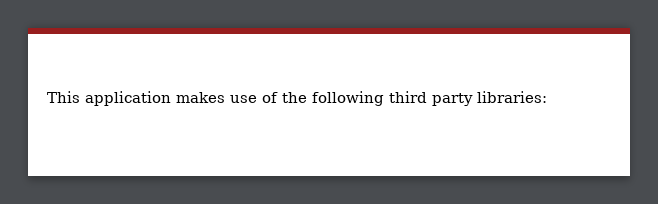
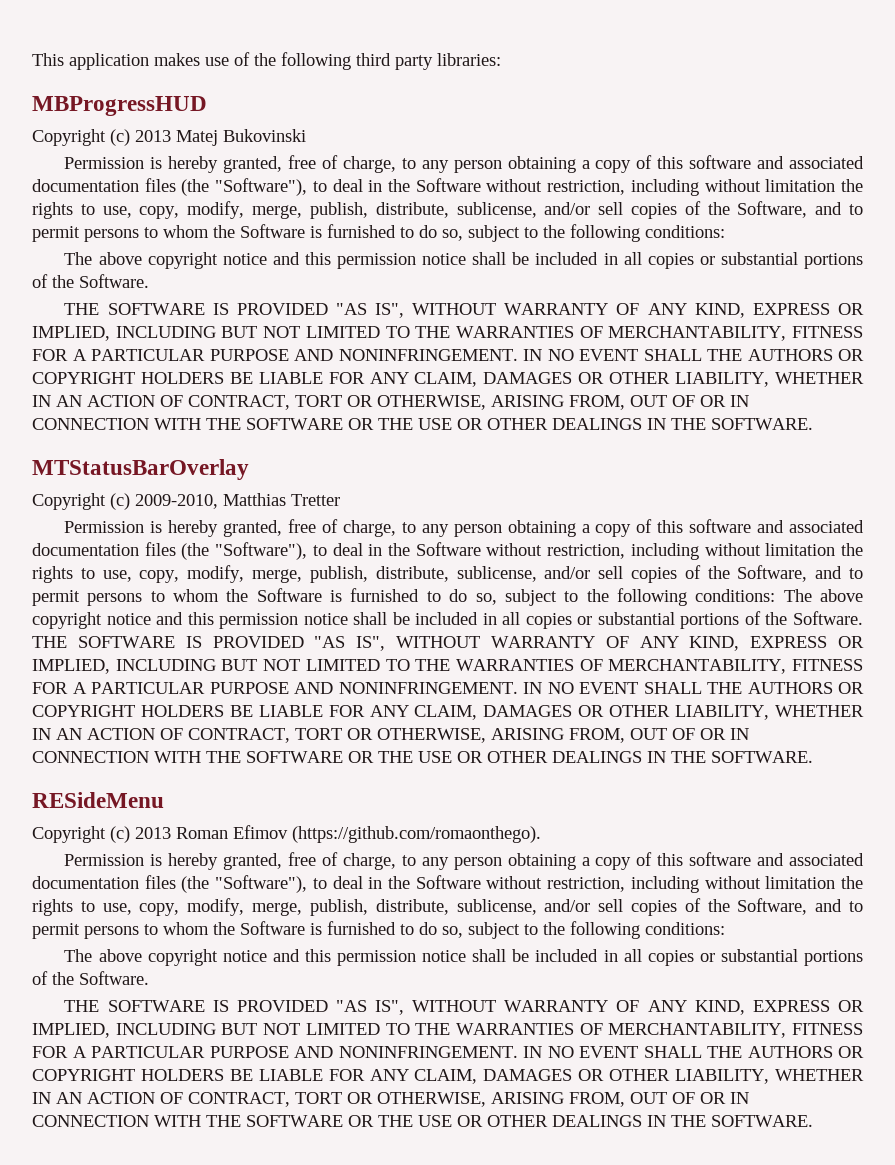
(547, 97) none -> [32,96,207,116] [32,129,306,146] [64,155,864,173] [32,178,863,196] [32,201,863,219] [32,224,725,242] [64,252,863,269] [32,274,149,288] [64,303,864,318] [32,326,863,341] [32,349,864,361] [32,372,864,387] [32,395,749,410] [32,418,813,430] [32,459,249,480] [32,493,340,510] [64,519,864,537] [32,542,863,560] [32,565,863,583] [32,588,864,606] [32,611,863,629] [32,636,865,651] [32,659,863,674] [32,682,864,694] [32,705,864,720] [32,728,749,743] [32,751,813,763] [32,792,164,808] [32,825,541,843] [64,852,864,870] [32,875,863,893] [32,898,863,916] [32,921,725,939] [64,949,863,966] [32,971,149,985] [64,1000,864,1015] [32,1023,863,1038] [32,1046,864,1058] [32,1069,864,1084] [32,1092,749,1107] [32,1115,813,1127] // MBProgressHUD // Copyright (c) 2013 Matej Bukovinski // Permission is hereby granted, free of charge, to any person obtaining a copy of this software and associated documentation files (the "Software"), to deal in the Software without restriction, including without limitation the rights to use, copy, modify, merge, publish, distribute, sublicense, and/or sell copies of the Software, and to permit persons to whom the Software is furnished to do so, subject to the following conditions: // The above copyright notice and this permission notice shall be included in all copies or substantial portions of the Software. // THE SOFTWARE IS PROVIDED "AS IS", WITHOUT WARRANTY OF ANY KIND, EXPRESS OR IMPLIED, INCLUDING BUT NOT LIMITED TO THE WARRANTIES OF MERCHANTABILITY, FITNESS FOR A PARTICULAR PURPOSE AND NONINFRINGEMENT. IN NO EVENT SHALL THE AUTHORS OR COPYRIGHT HOLDERS BE LIABLE FOR ANY CLAIM, DAMAGES OR OTHER LIABILITY, WHETHER IN AN ACTION OF CONTRACT, TORT OR OTHERWISE, ARISING FROM, OUT OF OR IN CONNECTION WITH THE SOFTWARE OR THE USE OR OTHER DEALINGS IN THE SOFTWARE. // MTStatusBarOverlay // Copyright (c) 2009-2010, Matthias Tretter // Permission is hereby granted, free of charge, to any person obtaining a copy of this software and associated documentation files (the "Software"), to deal in the Software without restriction, including without limitation the rights to use, copy, modify, merge, publish, distribute, sublicense, and/or sell copies of the Software, and to permit persons to whom the Software is furnished to do so, subject to the following conditions: The above copyright notice and this permission notice shall be included in all copies or substantial portions of the Software. THE SOFTWARE IS PROVIDED "AS IS", WITHOUT WARRANTY OF ANY KIND, EXPRESS OR IMPLIED, INCLUDING BUT NOT LIMITED TO THE WARRANTIES OF MERCHANTABILITY, FITNESS FOR A PARTICULAR PURPOSE AND NONINFRINGEMENT. IN NO EVENT SHALL THE AUTHORS OR COPYRIGHT HOLDERS BE LIABLE FOR ANY CLAIM, DAMAGES OR OTHER LIABILITY, WHETHER IN AN ACTION OF CONTRACT, TORT OR OTHERWISE, ARISING FROM, OUT OF OR IN CONNECTION WITH THE SOFTWARE OR THE USE OR OTHER DEALINGS IN THE SOFTWARE. // RESideMenu // Copyright (c) 2013 Roman Efimov (https://github.com/romaonthego). // Permission is hereby granted, free of charge, to any person obtaining a copy of this software and associated documentation files (the "Software"), to deal in the Software without restriction, including without limitation the rights to use, copy, modify, merge, publish, distribute, sublicense, and/or sell copies of the Software, and to permit persons to whom the Software is furnished to do so, subject to the following conditions: // The above copyright notice and this permission notice shall be included in all copies or substantial portions of the Software. // THE SOFTWARE IS PROVIDED "AS IS", WITHOUT WARRANTY OF ANY KIND, EXPRESS OR IMPLIED, INCLUDING BUT NOT LIMITED TO THE WARRANTIES OF MERCHANTABILITY, FITNESS FOR A PARTICULAR PURPOSE AND NONINFRINGEMENT. IN NO EVENT SHALL THE AUTHORS OR COPYRIGHT HOLDERS BE LIABLE FOR ANY CLAIM, DAMAGES OR OTHER LIABILITY, WHETHER IN AN ACTION OF CONTRACT, TORT OR OTHERWISE, ARISING FROM, OUT OF OR IN CONNECTION WITH THE SOFTWARE OR THE USE OR OTHER DEALINGS IN THE SOFTWARE.

